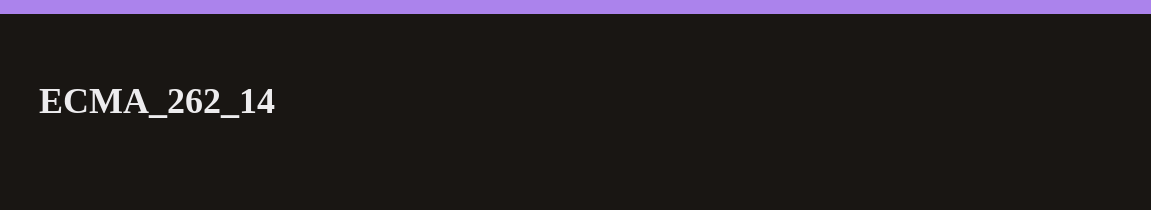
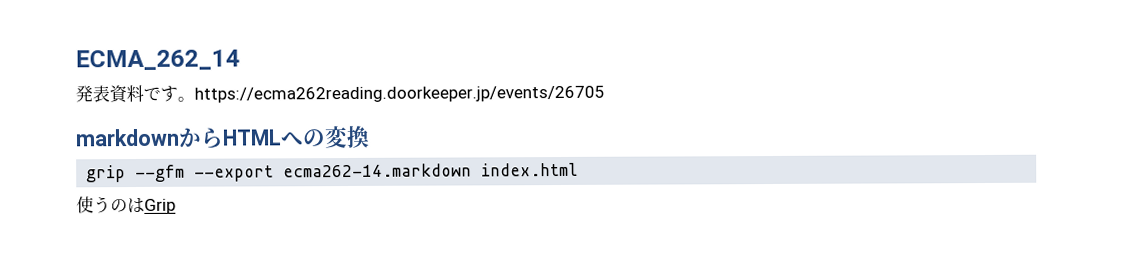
(275, 103) none -> [75,84,605,104] [75,125,370,149] [86,162,580,183] [76,196,176,214] // 発表資料です。https://ecma262reading.doorkeeper.jp/events/26705 // markdownからHTMLへの変換 // grip --gfm --export ecma262-14.markdown index.html // 使うのはGrip

